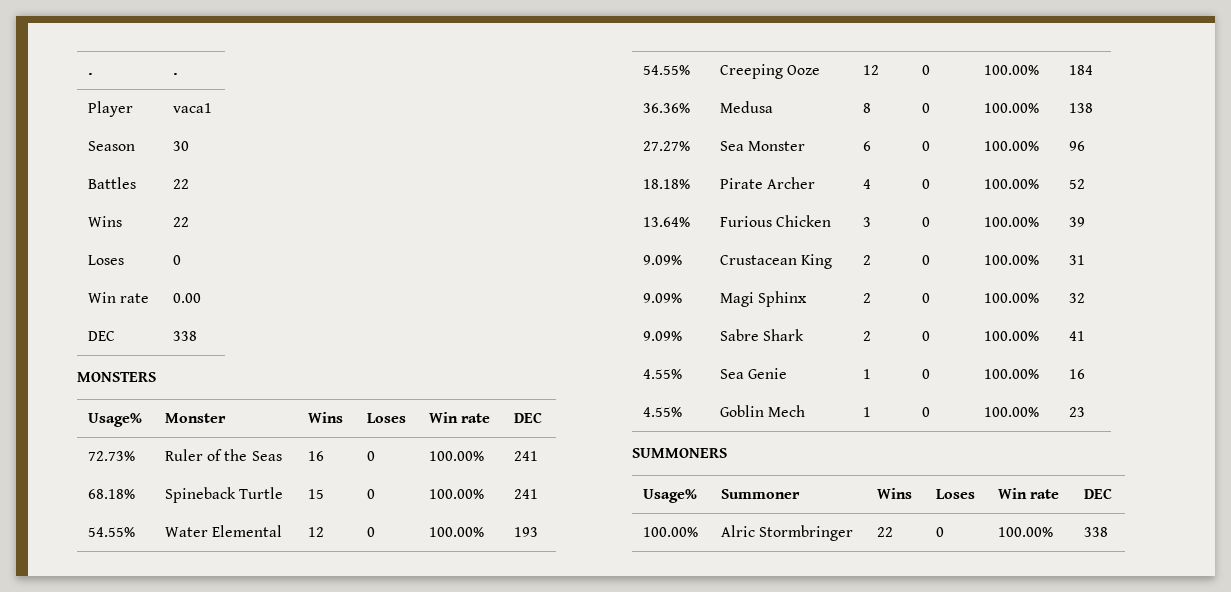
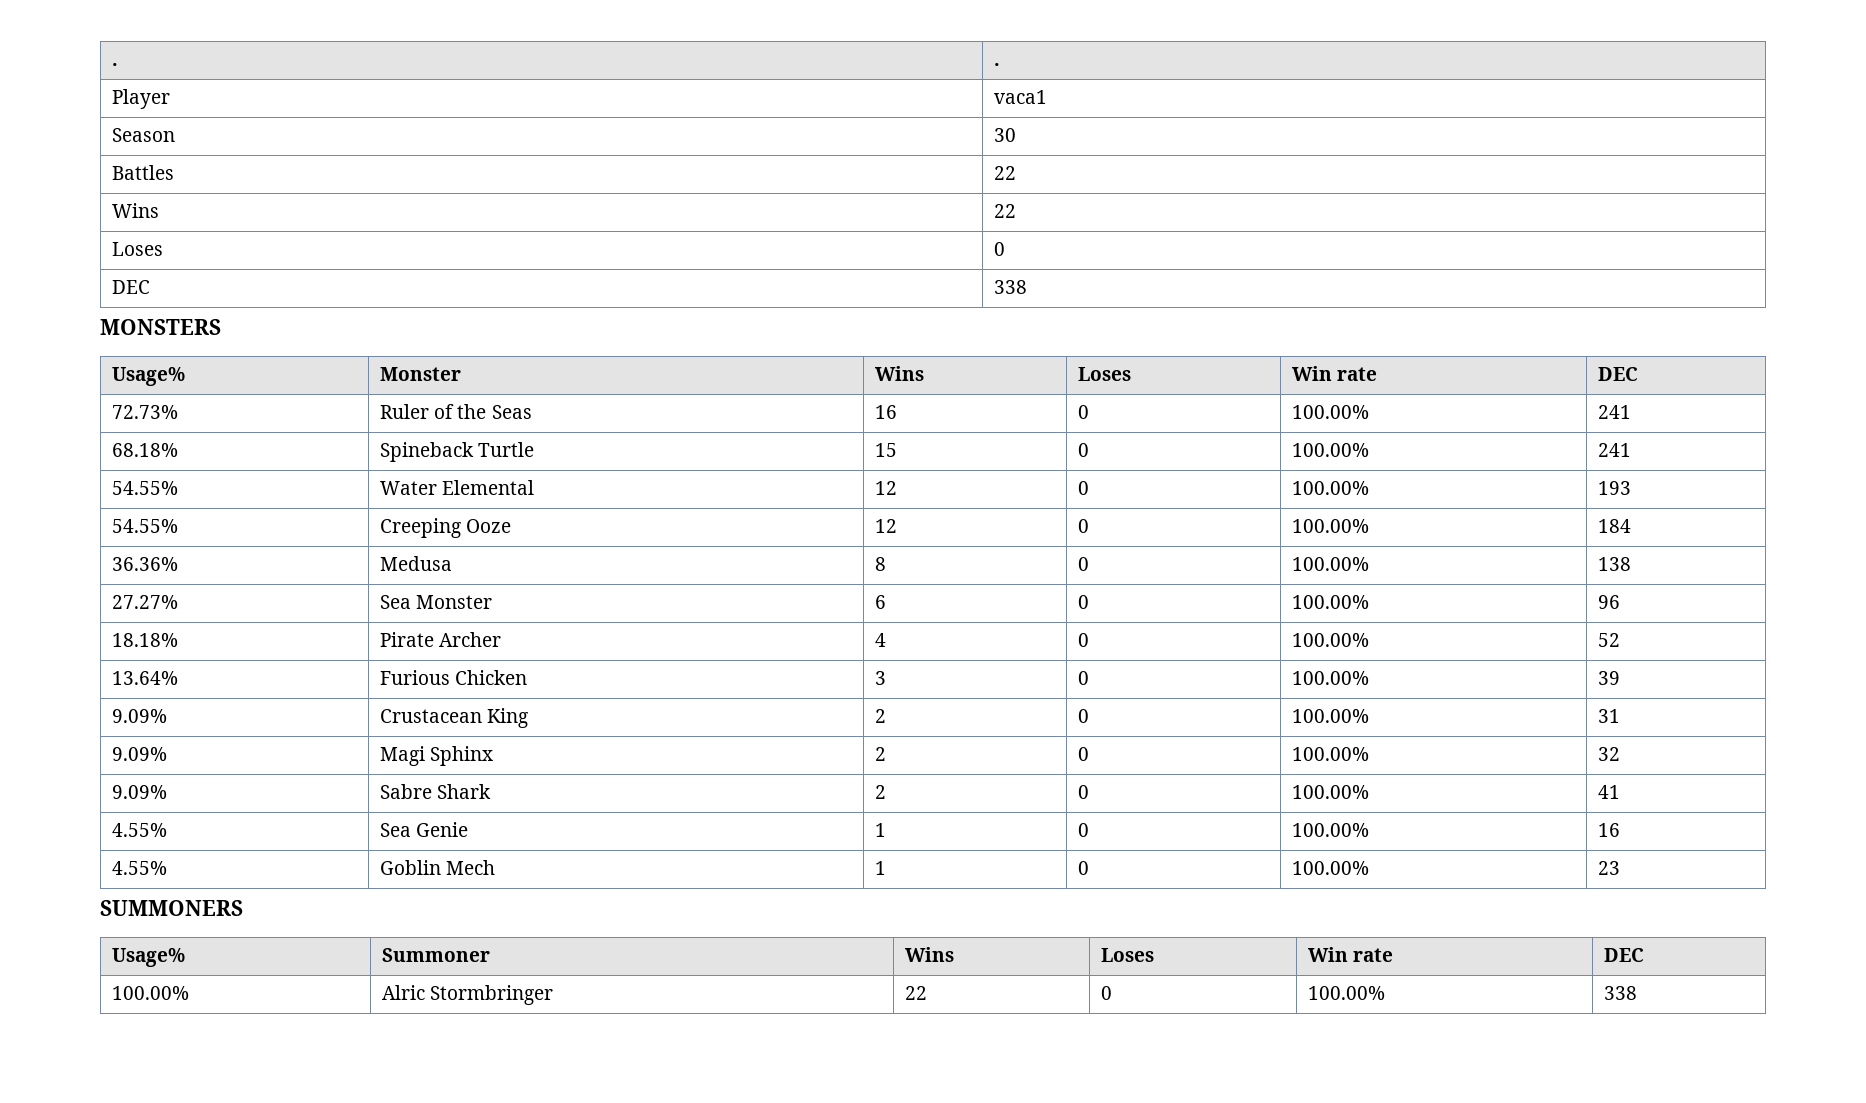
[88,292,150,303] [173,293,202,303] // Win rate | 0.00 -> (1006, 249) none

